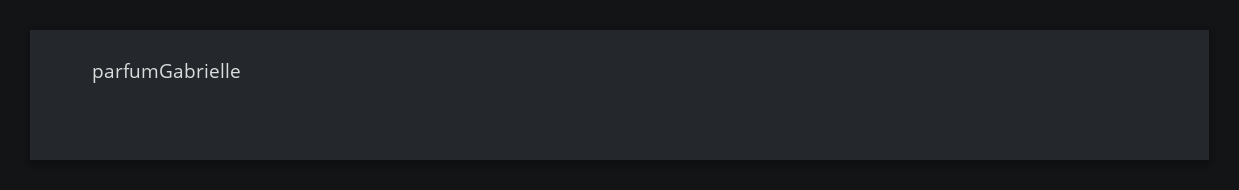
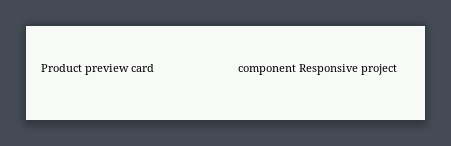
[92,63,241,83] parfumGabrielle -> [41,64,397,75] Product preview card component Responsive project

